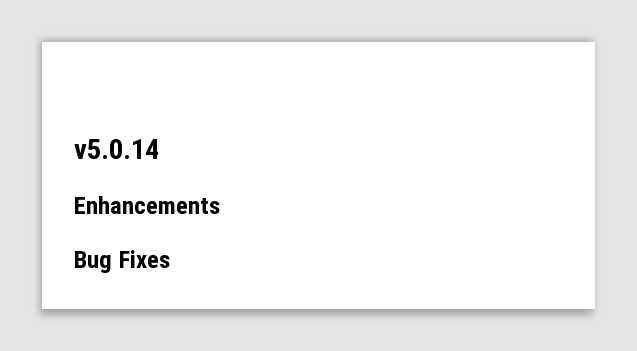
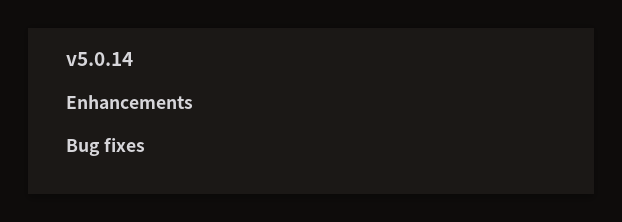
[118,250,170,268] Fixes -> [103,137,145,152] fixes

